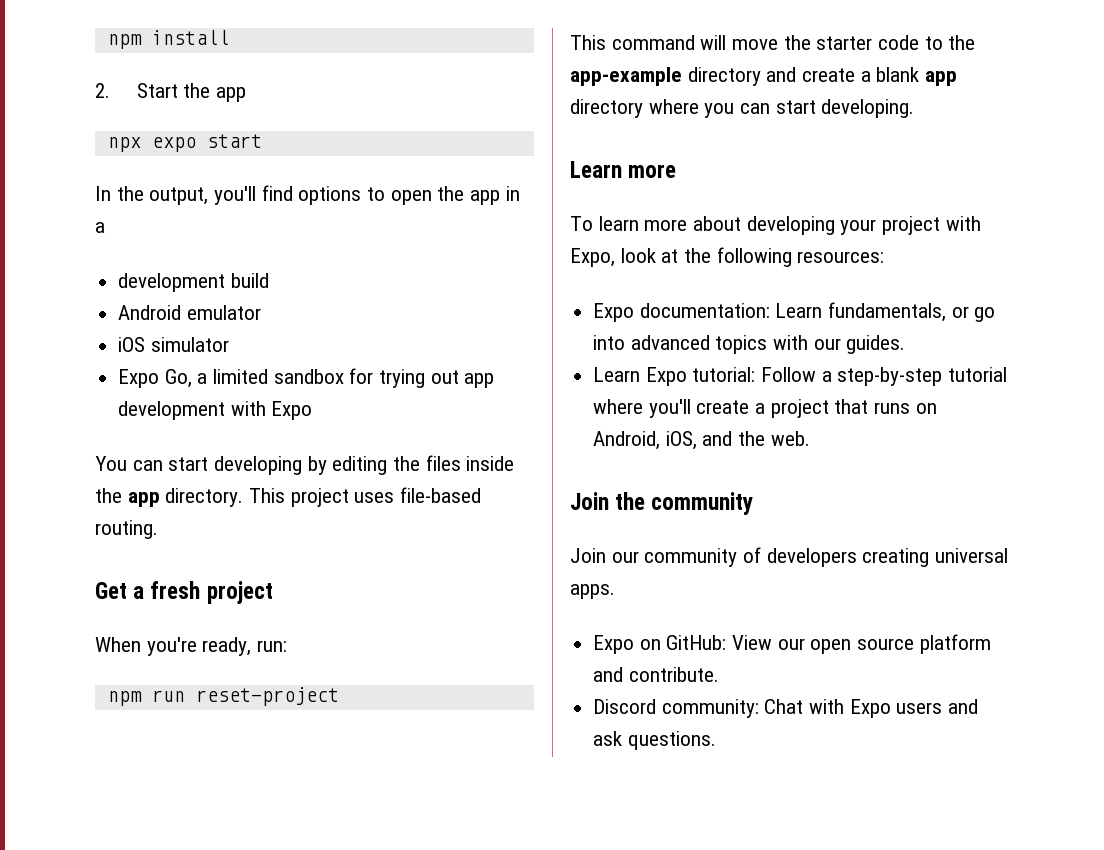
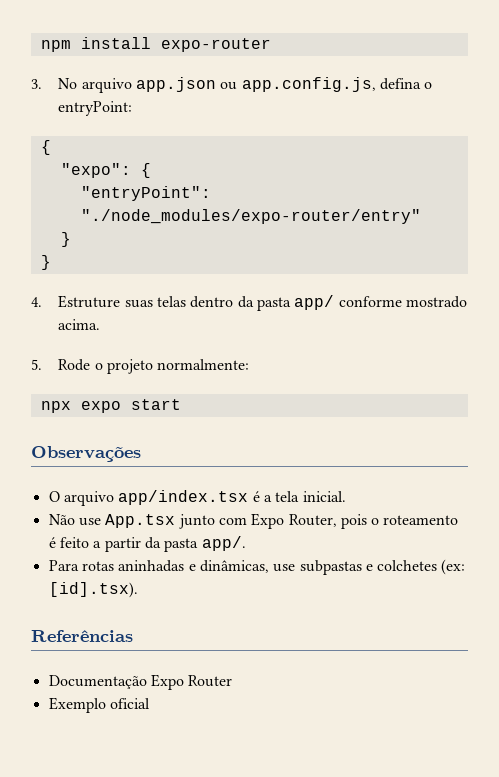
[95,83,247,102] [107,134,262,152] [95,185,520,205] [95,222,105,233] [118,273,269,292] [118,305,261,320] [118,337,229,352] [118,368,495,388] [118,401,313,420] [95,455,515,475] [95,487,482,507] [95,520,158,539] [95,581,273,604] [95,637,288,656] [107,687,339,706] [570,35,976,50] [570,67,958,86] [570,99,915,118] [570,161,677,178] [570,216,981,235] [570,247,885,267] [593,302,996,322] [593,335,906,354] [593,367,1008,386] [593,399,937,418] [593,431,810,450] [570,492,754,515] [570,547,1009,567] [570,584,615,599] [593,634,991,654] [593,667,719,682] [593,699,979,718] [593,731,716,750] // 2. Start the app // npx expo start // In the output, you'll find options to open the app in a // development build // Android emulator // iOS simulator // Expo Go, a limited sandbox for trying out app development with Expo // You can start developing by editing the files inside the app directory. This project uses file-based routing. // Get a fresh project // When you're ready, run: // npm run reset-project // This command will move the starter code to the app-example directory and create a blank app directory where you can start developing. // Learn more // To learn more about developing your project with Expo, look at the following resources: // Expo documentation: Learn fundamentals, or go into advanced topics with our guides. // Learn Expo tutorial: Follow a step-by-step tutorial where you'll create a project that runs on Android, iOS, and the web. // Join the community // Join our community of developers creating universal apps. // Expo on GitHub: View our open source platform and contribute. // Discord community: Chat with Expo users and ask questions. -> [160,38,271,52] [31,77,433,93] [58,101,133,116] [40,140,51,155] [60,163,151,178] [80,186,211,201] [80,209,421,224] [60,232,71,247] [40,255,51,270] [31,295,467,311] [58,319,101,330] [31,359,250,374] [40,399,181,413] [31,446,141,462] [48,490,346,506] [48,513,459,529] [48,536,246,552] [48,559,466,575] [48,582,138,598] [31,630,133,642] [48,674,233,690] [48,697,150,713] expo-router // 3. No arquivo app.json ou app.config.js, defina o entryPoint: // { // "expo": { // "entryPoint": "./node_modules/expo-router/entry" // } // } // 4. Estruture suas telas dentro da pasta app/ conforme mostrado acima. // 5. Rode o projeto normalmente: // npx expo start // Observações // O arquivo app/index.tsx é a tela inicial. // Não use App.tsx junto com Expo Router, pois o roteamento é feito a partir da pasta app/. // Para rotas aninhadas e dinâmicas, use subpastas e colchetes (ex: [id].tsx). // Referências // Documentação Expo Router // Exemplo oficial

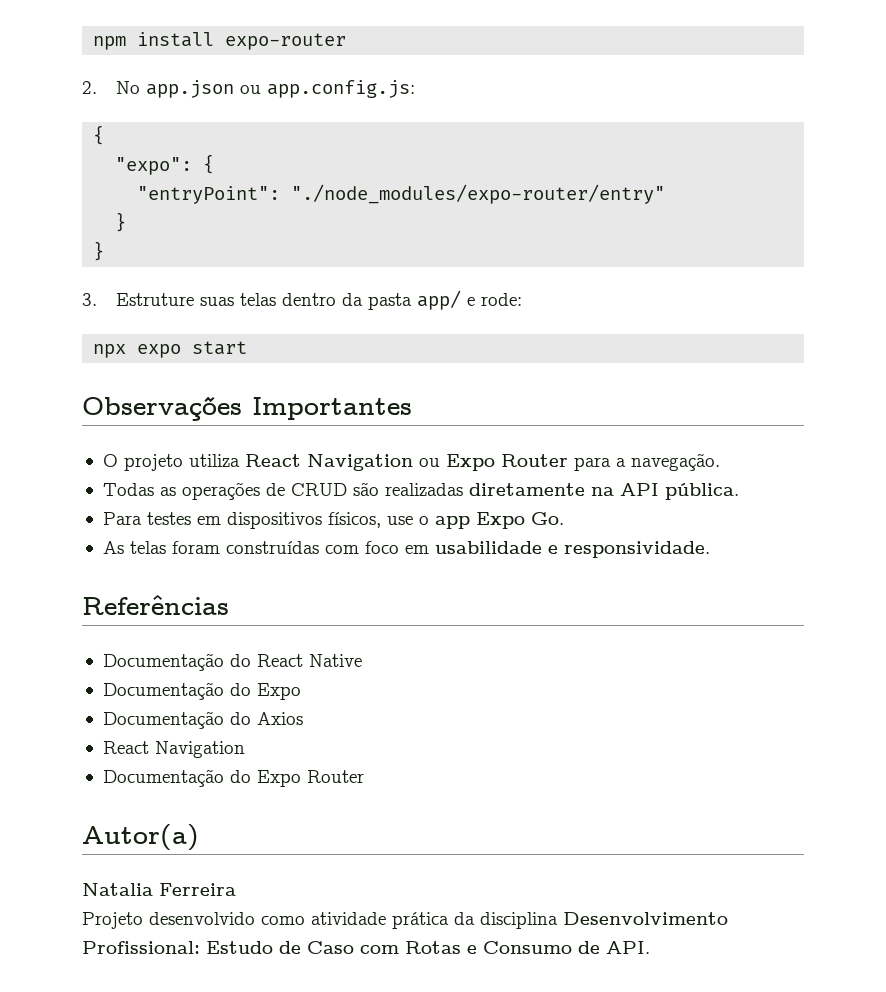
[31,77,433,93] [58,101,133,116] 3. No arquivo app.json ou app.config.js, defina o entryPoint: -> [82,80,415,98] 2. No app.json ou app.config.js:
[31,297,42,307] 4. -> [82,293,97,306] 3.
[338,296,467,308] [58,319,101,330] [31,359,250,374] conforme mostrado acima. // 5. Rode o projeto normalmente: -> [466,293,522,306] e rode:
(141, 454) none -> [252,397,412,420] Importantes
[63,490,346,506] [48,513,459,529] [48,536,246,552] [48,559,466,575] [48,582,138,598] [31,630,133,642] [48,674,233,690] [48,697,150,713] arquivo app/index.tsx é a tela inicial. // Não use App.tsx junto com Expo Router, pois o roteamento é feito a partir da pasta app/. // Para rotas aninhadas e dinâmicas, use subpastas e colchetes (ex: [id].tsx). // Referências // Documentação Expo Router // Exemplo oficial -> [123,453,720,471] [102,482,739,500] [102,512,564,529] [102,541,710,558] [82,595,229,615] [102,653,362,671] [102,682,301,700] [102,711,303,729] [102,741,245,758] [102,769,364,787] [82,824,199,851] [82,883,236,896] [82,912,728,929] [82,941,650,954] projeto utiliza React Navigation ou Expo Router para a navegação. // Todas as operações de CRUD são realizadas diretamente na API pública. // Para testes em dispositivos físicos, use o app Expo Go. // As telas foram construídas com foco em usabilidade e responsividade. // Referências // Documentação do React Native // Documentação do Expo // Documentação do Axios // React Navigation // Documentação do Expo Router // Autor(a) // Natalia Ferreira // Projeto desenvolvido como atividade prática da disciplina Desenvolvimento Profissional: Estudo de Caso com Rotas e Consumo de API.

